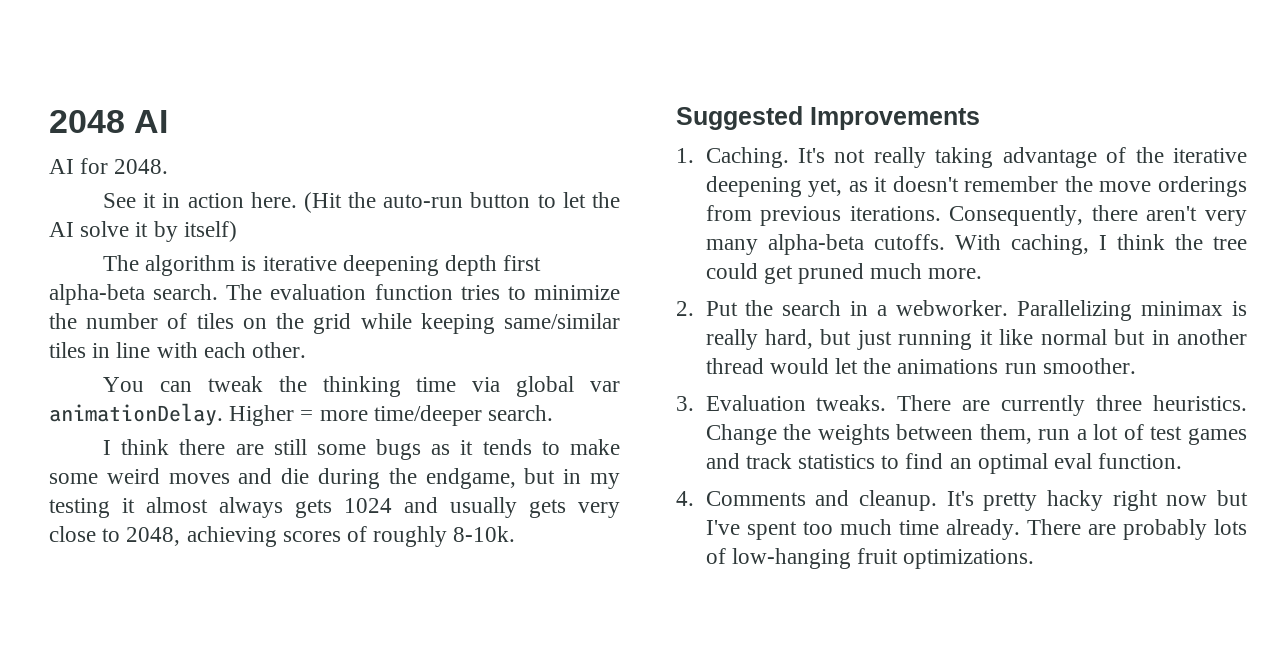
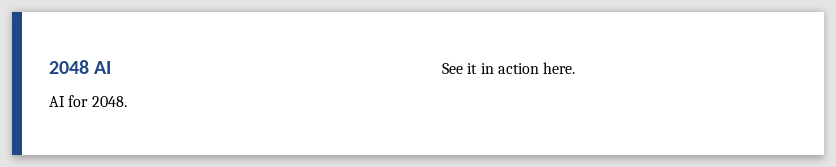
[303,192,621,213] [49,221,237,242] [102,255,542,276] [49,284,621,305] [49,313,620,334] [49,342,307,358] [102,376,620,397] [49,403,554,426] [102,439,621,460] [49,468,620,489] [49,497,620,518] [49,526,516,547] [676,106,980,130] [676,147,1247,168] [705,176,1247,197] [705,205,1247,226] [705,234,1247,255] [705,263,983,284] [676,300,1247,321] [705,329,1247,350] [705,358,1136,374] [676,395,1247,416] [705,424,1247,445] [705,453,1183,474] [676,490,1248,511] [705,519,1247,540] [705,548,1035,569] (Hit the auto-run button to let the AI solve it by itself) // The algorithm is iterative deepening depth first alpha-beta search. The evaluation function tries to minimize the number of tiles on the grid while keeping same/similar tiles in line with each other. // You can tweak the thinking time via global var animationDelay. Higher = more time/deeper search. // I think there are still some bugs as it tends to make some weird moves and die during the endgame, but in my testing it almost always gets 1024 and usually gets very close to 2048, achieving scores of roughly 8-10k. // Suggested Improvements // 1. Caching. It's not really taking advantage of the iterative deepening yet, as it doesn't remember the move orderings from previous iterations. Consequently, there aren't very many alpha-beta cutoffs. With caching, I think the tree could get pruned much more. // 2. Put the search in a webworker. Parallelizing minimax is really hard, but just running it like normal but in another thread would let the animations run smoother. // 3. Evaluation tweaks. There are currently three heuristics. Change the weights between them, run a lot of test games and track statistics to find an optimal eval function. // 4. Comments and cleanup. It's pretty hacky right now but I've spent too much time already. There are probably lots of low-hanging fruit optimizations. -> (576, 68) none

